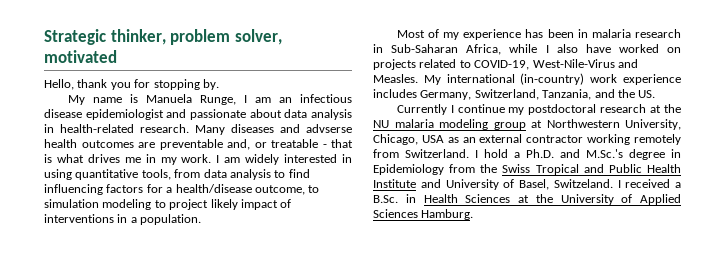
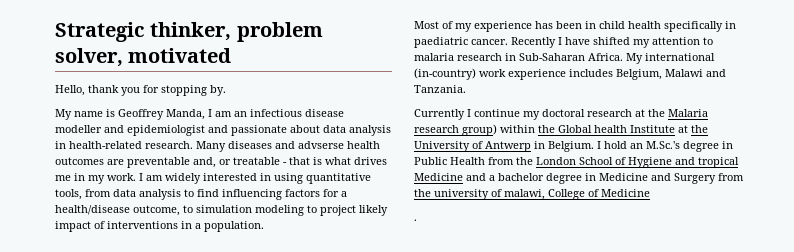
[145,94,236,105] Manuela Runge, -> [118,109,205,120] Geoffrey Manda,
(82, 113) none -> [55,125,124,133] modeller and
[591,29,681,38] [373,44,681,55] [373,59,638,70] [373,74,418,83] malaria research in Sub-Saharan Africa, while I also have worked on projects related to COVID-19, West-Nile-Virus and Measles. -> [599,21,736,32] [414,37,713,48] [414,53,623,61] child health specifically in paediatric cancer. Recently I have shifted my attention to malaria research in Sub-Saharan Africa.
[420,89,656,100] Germany, Switzerland, Tanzania, and the US. -> [616,69,726,80] [414,85,466,93] Belgium, Malawi and Tanzania.
[528,104,597,115] postdoctoral -> [542,109,585,117] doctoral
[373,119,681,130] [373,134,681,145] [373,149,681,160] [373,164,681,175] [373,179,681,190] [373,194,681,205] [373,209,474,220] NU malaria modeling group at Northwestern University, Chicago, USA as an external contractor working remotely from Switzerland. I hold a Ph.D. and M.Sc.'s degree in Epidemiology from the Swiss Tropical and Public Health Institute and University of Basel, Switzeland. I received a B.Sc. in Health Sciences at the University of Applied Sciences Hamburg. -> [668,109,708,117] [414,124,708,136] [414,141,733,152] [414,157,739,168] [414,173,744,184] [414,189,650,200] [414,219,417,221] Malaria research group) within the Global health Institute at the University of Antwerp in Belgium. I hold an M.Sc.'s degree in Public Health from the London School of Hygiene and tropical Medicine and a bachelor degree in Medicine and Surgery from the university of malawi, College of Medicine // .

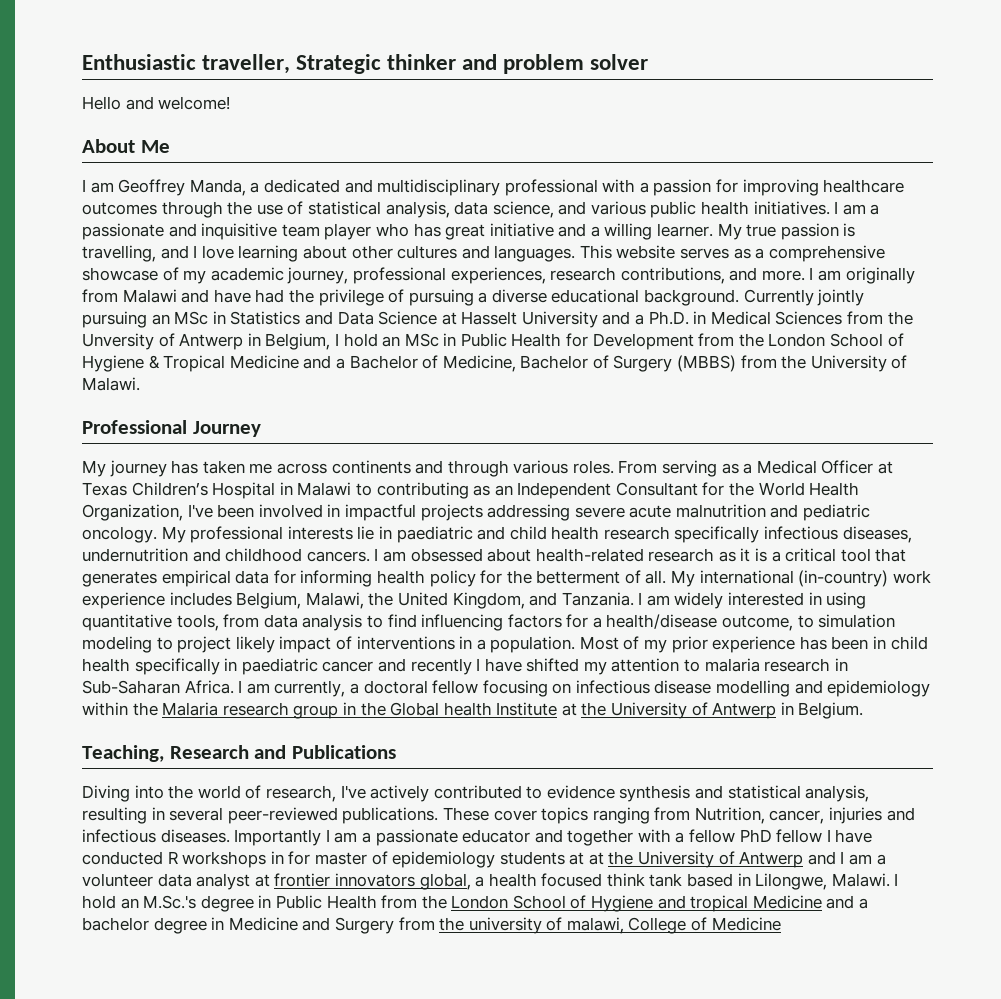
[55,22,323,42] [55,48,232,67] [55,85,226,96] [55,109,344,120] [55,125,391,136] [55,141,380,152] [55,157,387,168] [55,173,136,184] Strategic thinker, problem solver, motivated // Hello, thank you for stopping by. // My name is Geoffrey Manda, I am an infectious disease modeller and epidemiologist and passionate about data analysis in health-related research. Many diseases and advserse health outcomes are preventable and, or treatable - that is what drives me in my work. -> [82,54,649,74] [82,96,231,110] [82,139,170,153] [82,179,905,196] [82,201,880,218] [82,223,856,240] [82,245,885,262] [82,267,915,284] [82,289,865,306] [82,311,913,328] [82,333,904,350] [82,355,908,372] [82,377,140,391] [82,420,261,437] [82,460,894,477] [82,482,860,499] [82,504,871,521] [82,526,912,543] [82,548,907,562] [82,570,931,587] [82,592,634,609] Enthusiastic traveller, Strategic thinker and problem solver // Hello and welcome! // About Me // I am Geoffrey Manda, a dedicated and multidisciplinary professional with a passion for improving healthcare outcomes through the use of statistical analysis, data science, and various public health initiatives. I am a passionate and inquisitive team player who has great initiative and a willing learner. My true passion is travelling, and I love learning about other cultures and languages. This website serves as a comprehensive showcase of my academic journey, professional experiences, research contributions, and more. I am originally from Malawi and have had the privilege of pursuing a diverse educational background. Currently jointly pursuing an MSc in Statistics and Data Science at Hasselt University and a Ph.D. in Medical Sciences from the Unversity of Antwerp in Belgium, I hold an MSc in Public Health for Development from the London School of Hygiene & Tropical Medicine and a Bachelor of Medicine, Bachelor of Surgery (MBBS) from the University of Malawi. // Professional Journey // My journey has taken me across continents and through various roles. From serving as a Medical Officer at Texas Children’s Hospital in Malawi to contributing as an Independent Consultant for the World Health Organization, I've been involved in impactful projects addressing severe acute malnutrition and pediatric oncology. My professional interests lie in paediatric and child health research specifically infectious diseases, undernutrition and childhood cancers. I am obsessed about health-related research as it is a critical tool that generates empirical data for informing health policy for the betterment of all. My international (in-country) work experience includes Belgium, Malawi, the United Kingdom, and Tanzania.
(264, 226) // -> (576, 644) none
(472, 27) none -> [671,636,708,653] prior
[471,37,556,48] cancer. Recently -> [322,658,472,675] cancer and recently
[626,53,715,64] [414,68,726,80] [414,85,466,93] [414,109,645,120] My international (in-country) work experience includes Belgium, Malawi and Tanzania. // Currently I continue my doctoral research at -> [238,680,931,697] [82,702,128,716] I am currently, a doctoral fellow focusing on infectious disease modelling and epidemiology within
[462,124,535,136] group) within -> [293,702,356,719] group in
(594, 146) none -> [82,745,396,762] [82,785,870,802] [82,807,915,824] [82,829,873,846] [82,851,886,868] [82,873,890,890] // Teaching, Research and Publications // Diving into the world of research, I've actively contributed to evidence synthesis and statistical analysis, resulting in several peer-reviewed publications. These cover topics ranging from Nutrition, cancer, injuries and infectious diseases. Importantly I am a passionate educator and together with a fellow PhD fellow I have conducted R workshops in for master of epidemiology students at at the University of Antwerp and I am a volunteer data analyst at frontier innovators global, a health focused think tank based in Lilongwe, Malawi.
[414,219,417,221] // . -> (781, 924) none

